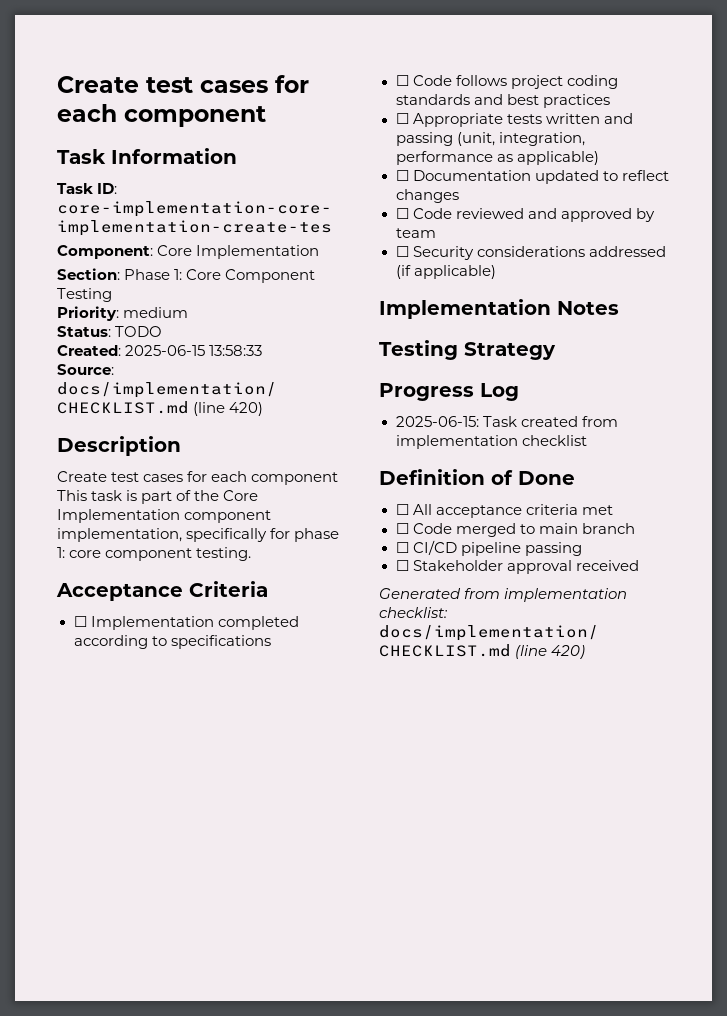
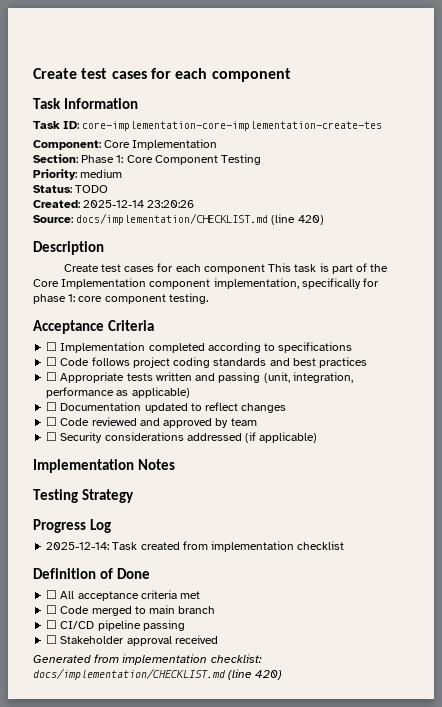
[125,345,263,356] 2025-06-15 13:58:33 -> [83,200,195,208] 2025-12-14 23:20:26
[395,416,479,427] 2025-06-15: -> [46,542,110,550] 2025-12-14:

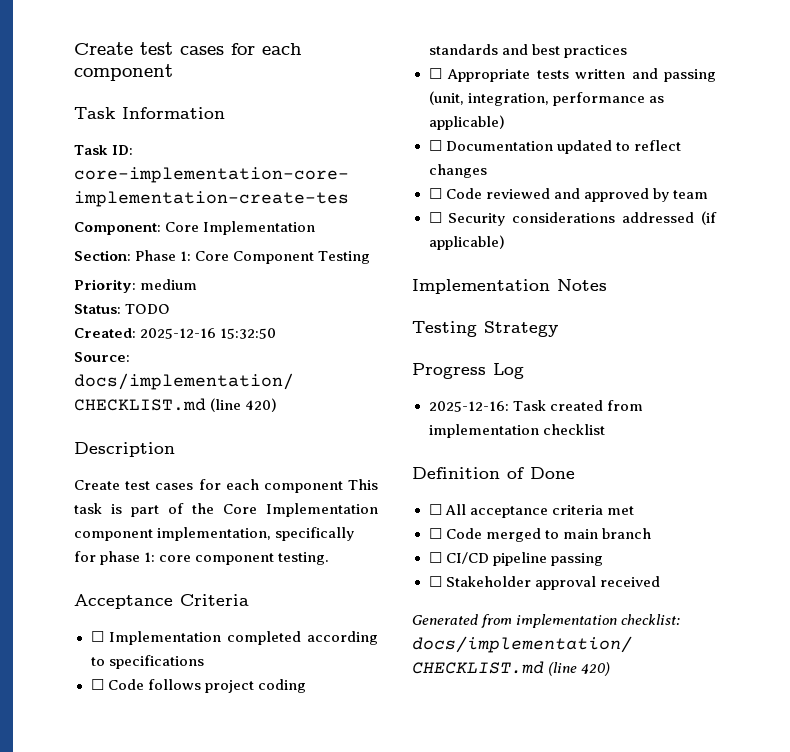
[83,200,195,208] 2025-12-14 23:20:26 -> [140,328,277,339] 2025-12-16 15:32:50
[46,542,110,550] 2025-12-14: -> [428,401,509,412] 2025-12-16:

